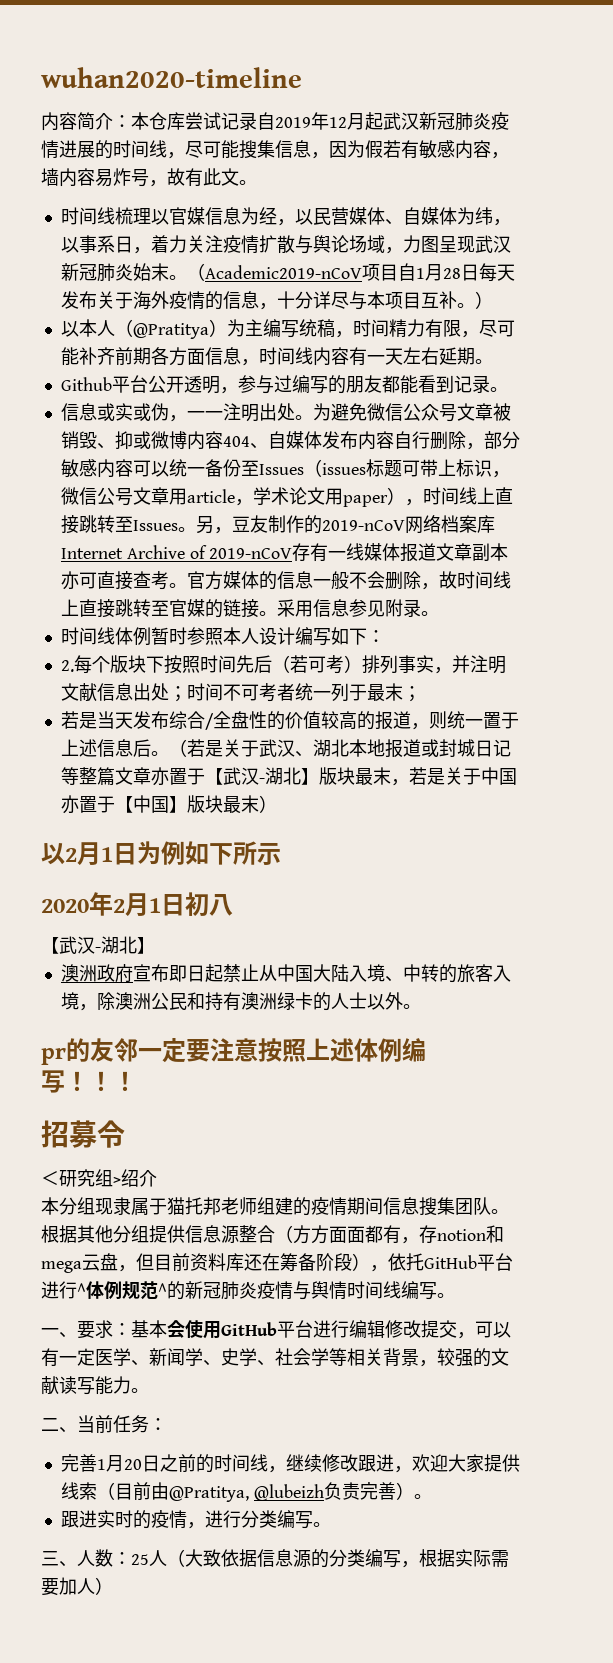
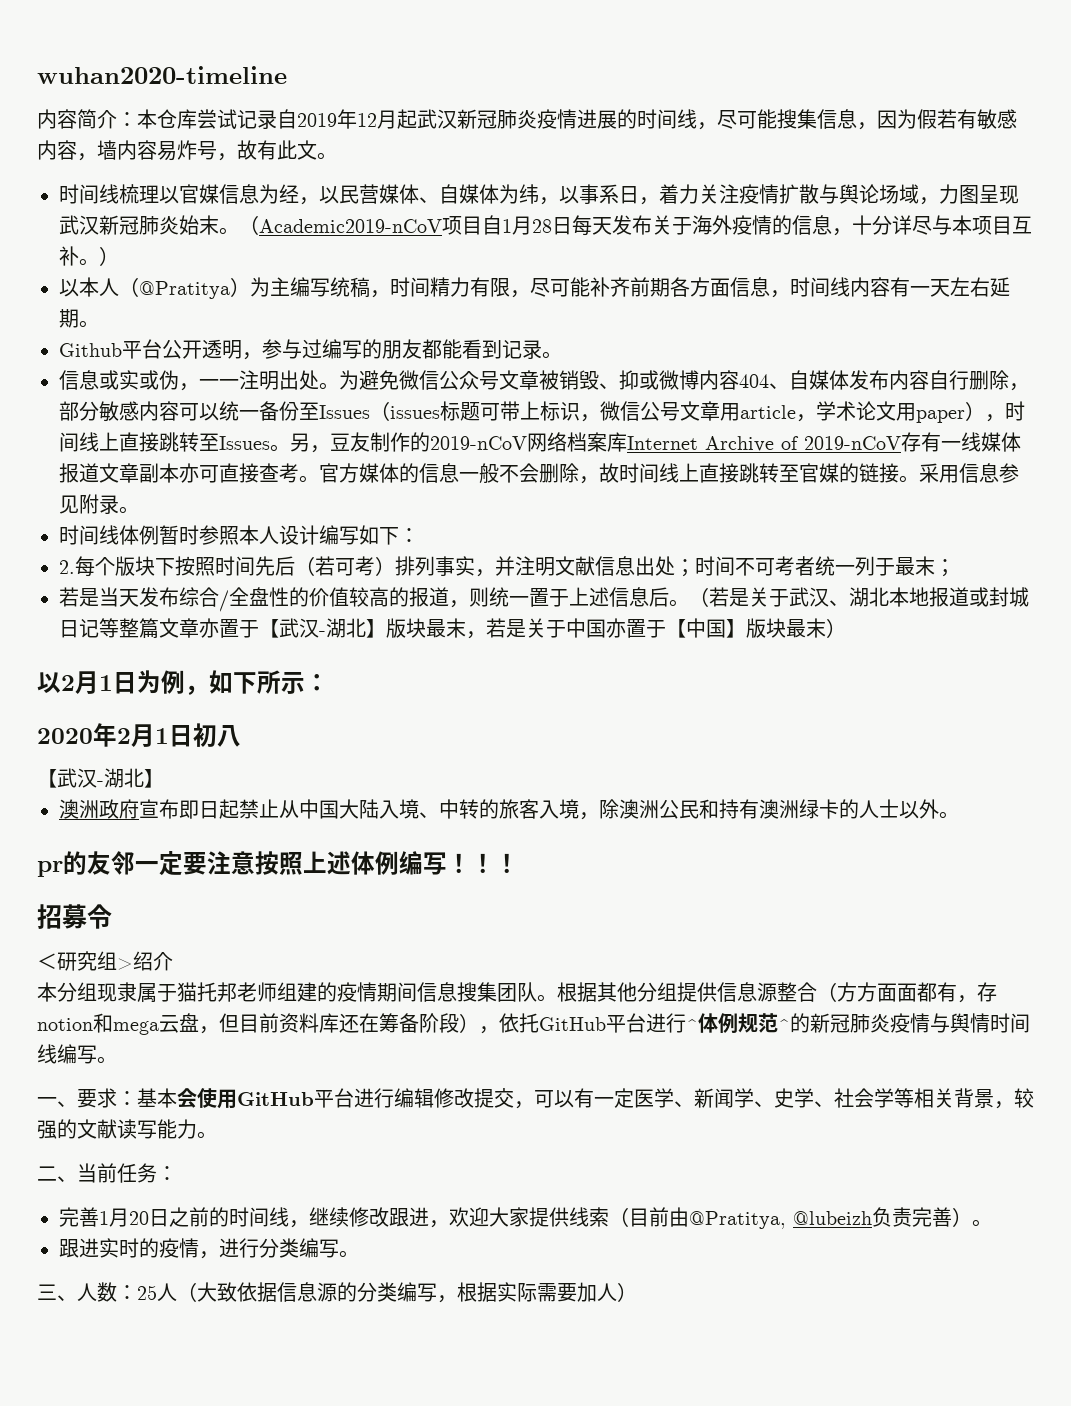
(185, 853) none -> [185,685,209,695] ，
(281, 854) none -> [305,674,329,691] ：

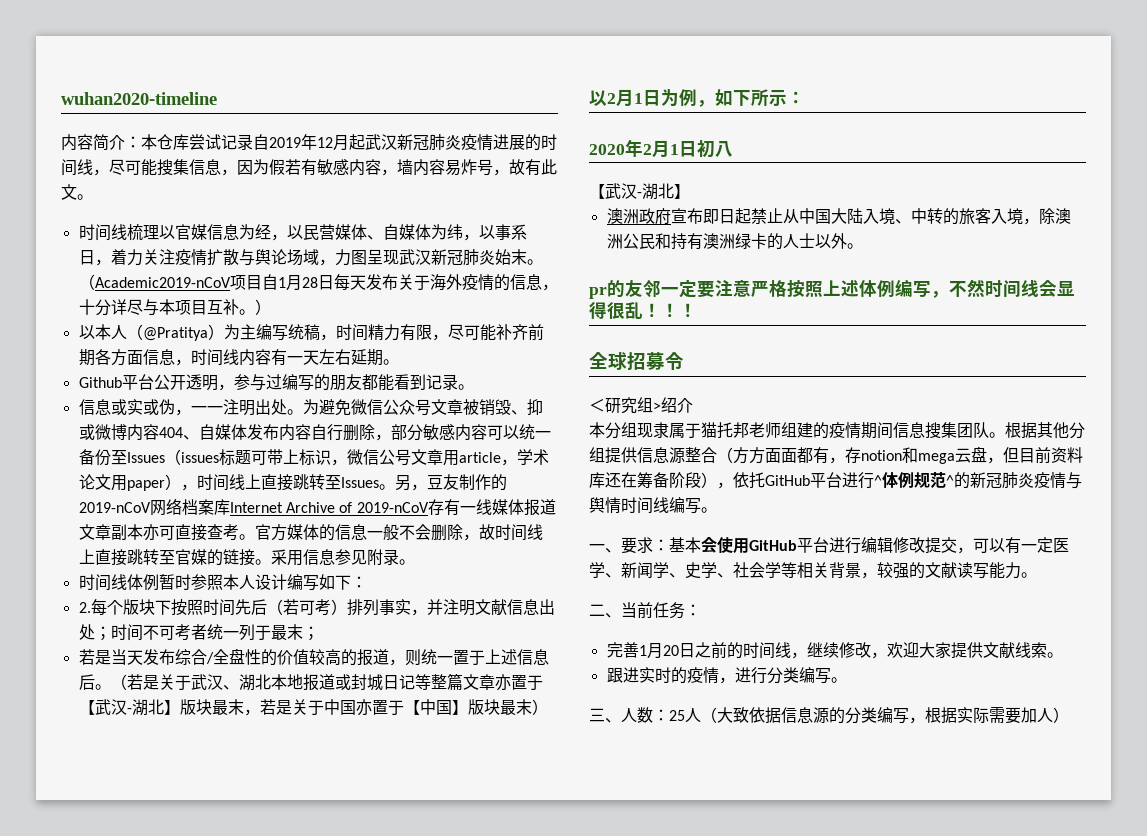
(255, 863) none -> [751,280,787,297] 严格
(447, 863) none -> [931,279,1075,298] [589,302,643,319] ，不然时间线会显得很乱
(519, 863) none -> [589,352,627,370] 全球
[389,1207,429,1227] 跟进 -> (871, 650) none
[569,1207,972,1229] 线索（目前由@Pratitya, @lubeizh负责完善） -> [982,642,1047,659] 文献线索

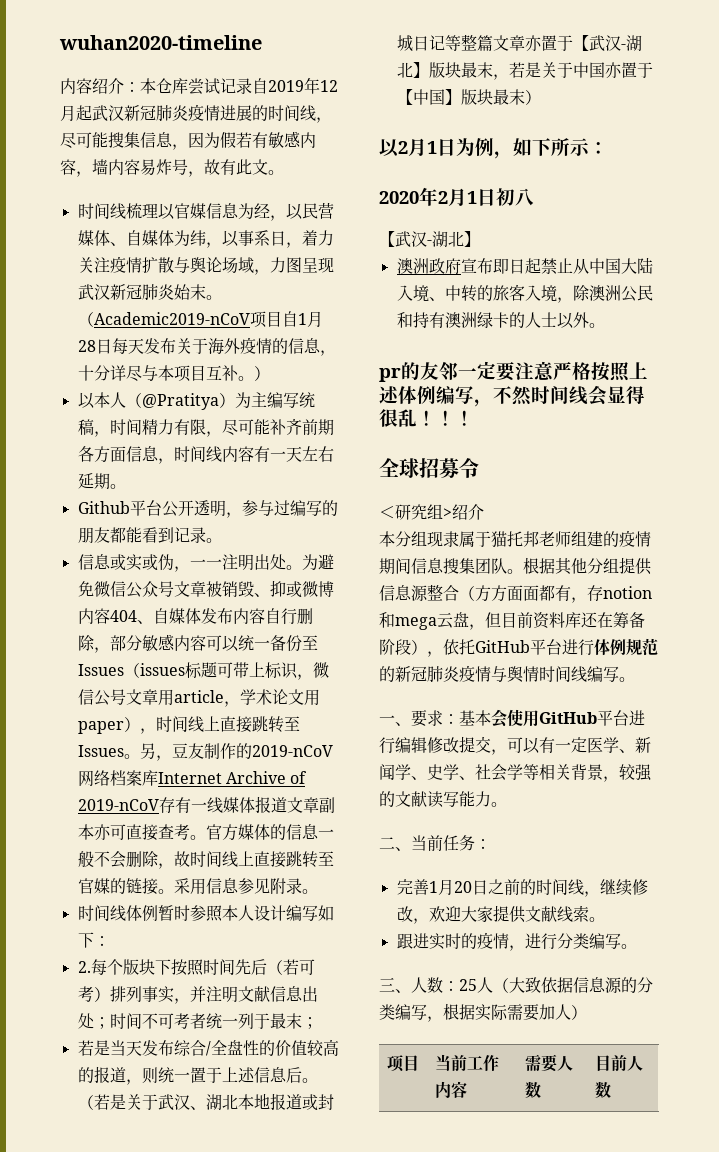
[93,134,109,151] 简 -> [92,78,108,94] 绍
[874,475,882,486] ^ -> (594, 647) none
[946,475,954,486] ^ -> (658, 647) none
(1069, 715) none -> [387,1055,420,1072] [435,1054,500,1072] [435,1081,468,1098] [525,1054,574,1072] [525,1081,542,1099] [595,1055,644,1072] [595,1081,612,1099] // 项目 | 当前工作内容 | 需要人数 | 目前人数

